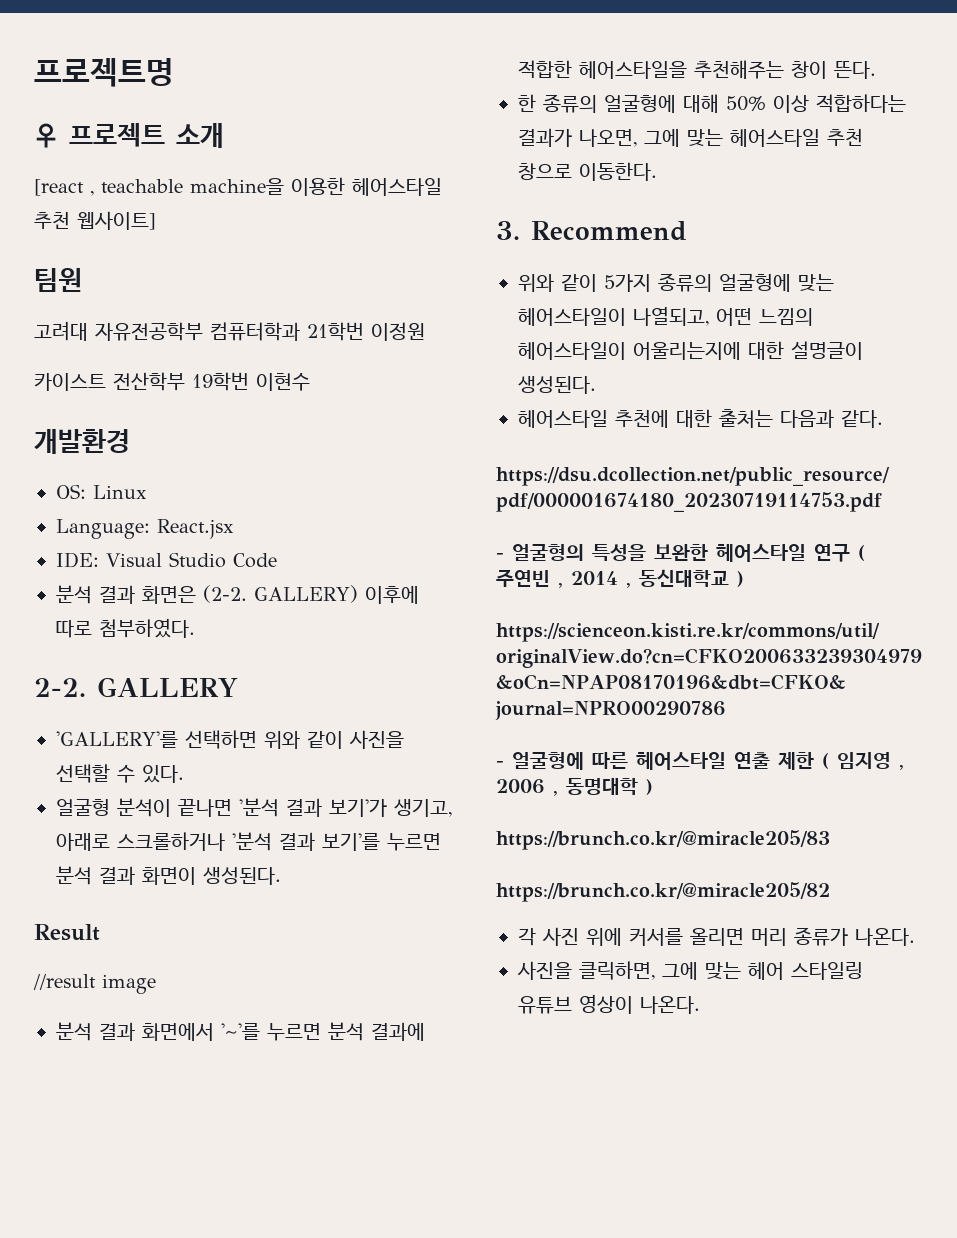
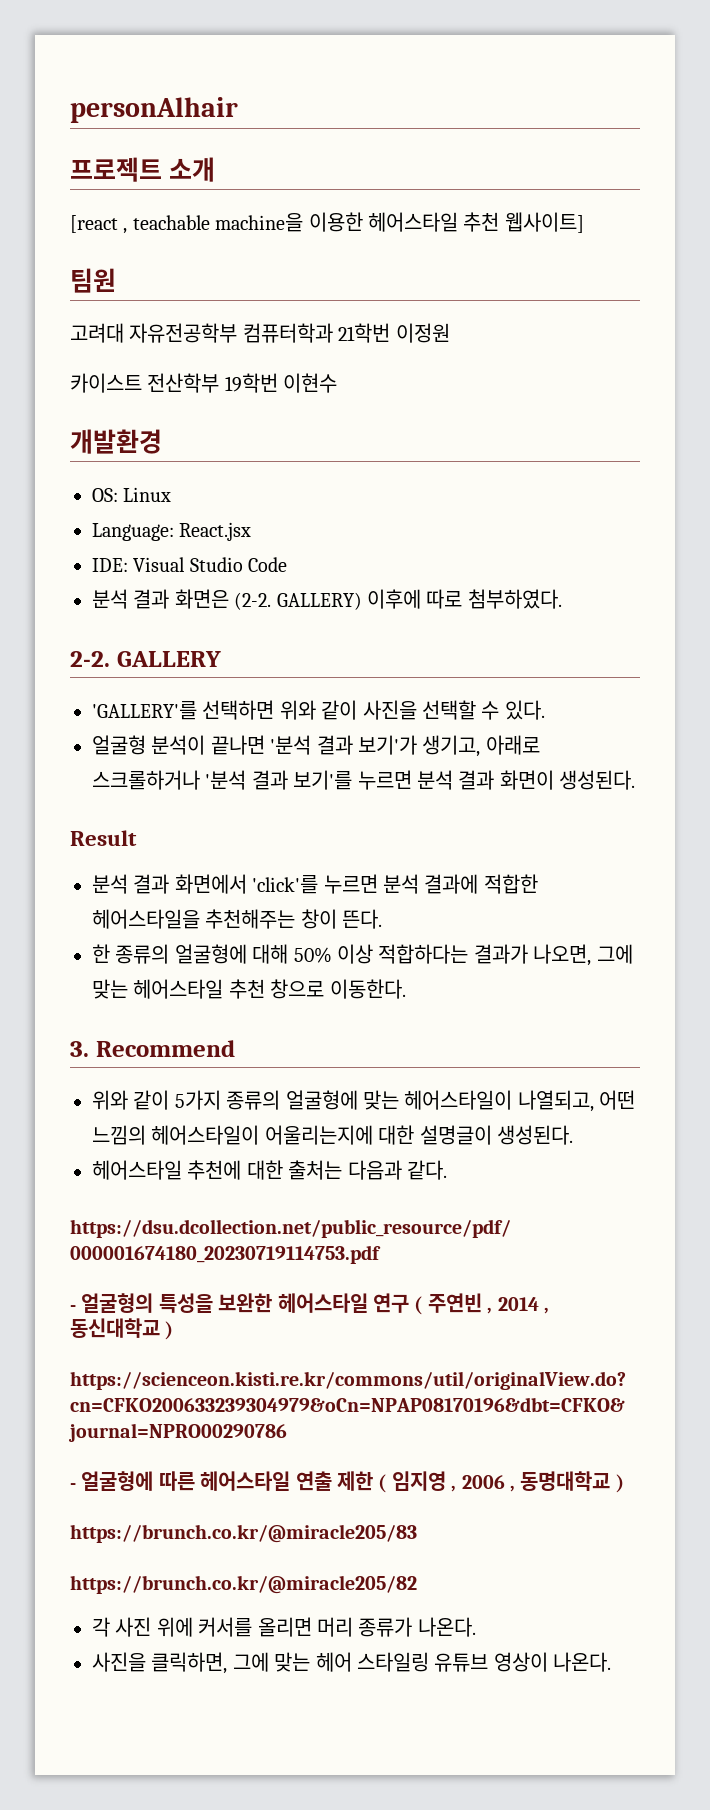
[34,58,174,87] [34,123,58,148] 프로젝트명 // ♀ -> [70,97,238,123] personAlhair //
[33,974,156,994] // //result image -> (137, 838) none
[221,1023,260,1040] '~'를 -> [252,875,319,894] 'click'를
[566,778,638,795] 동명대학 -> [520,1471,611,1491] 동명대학교

